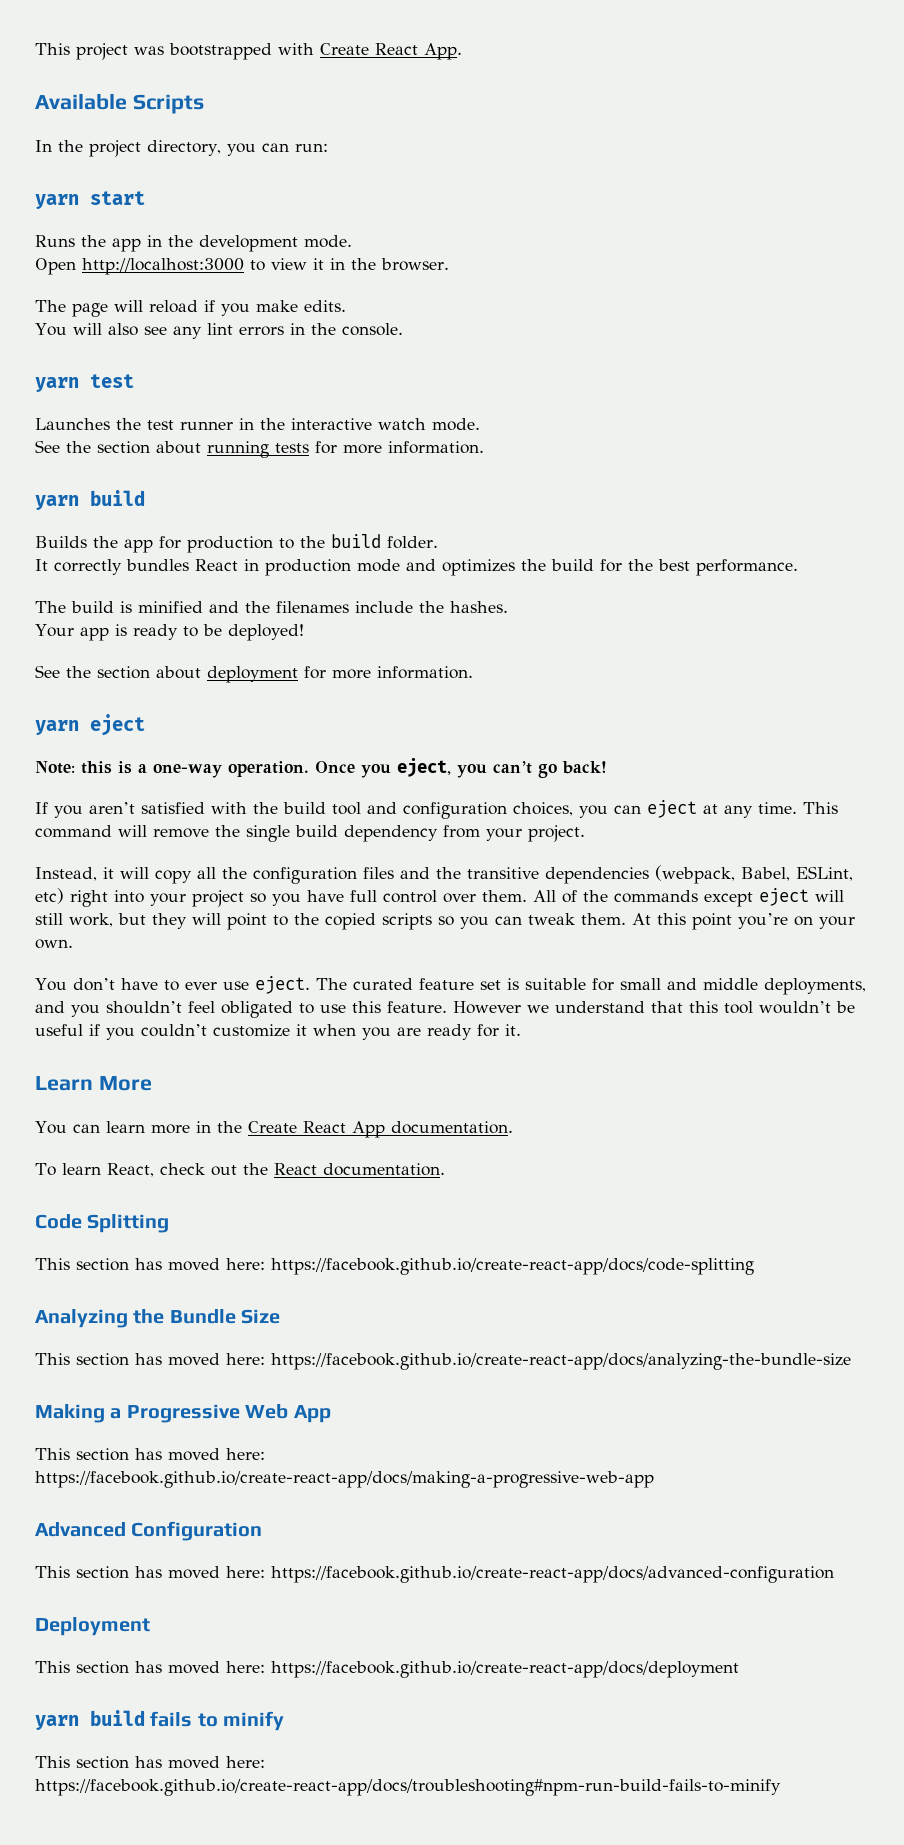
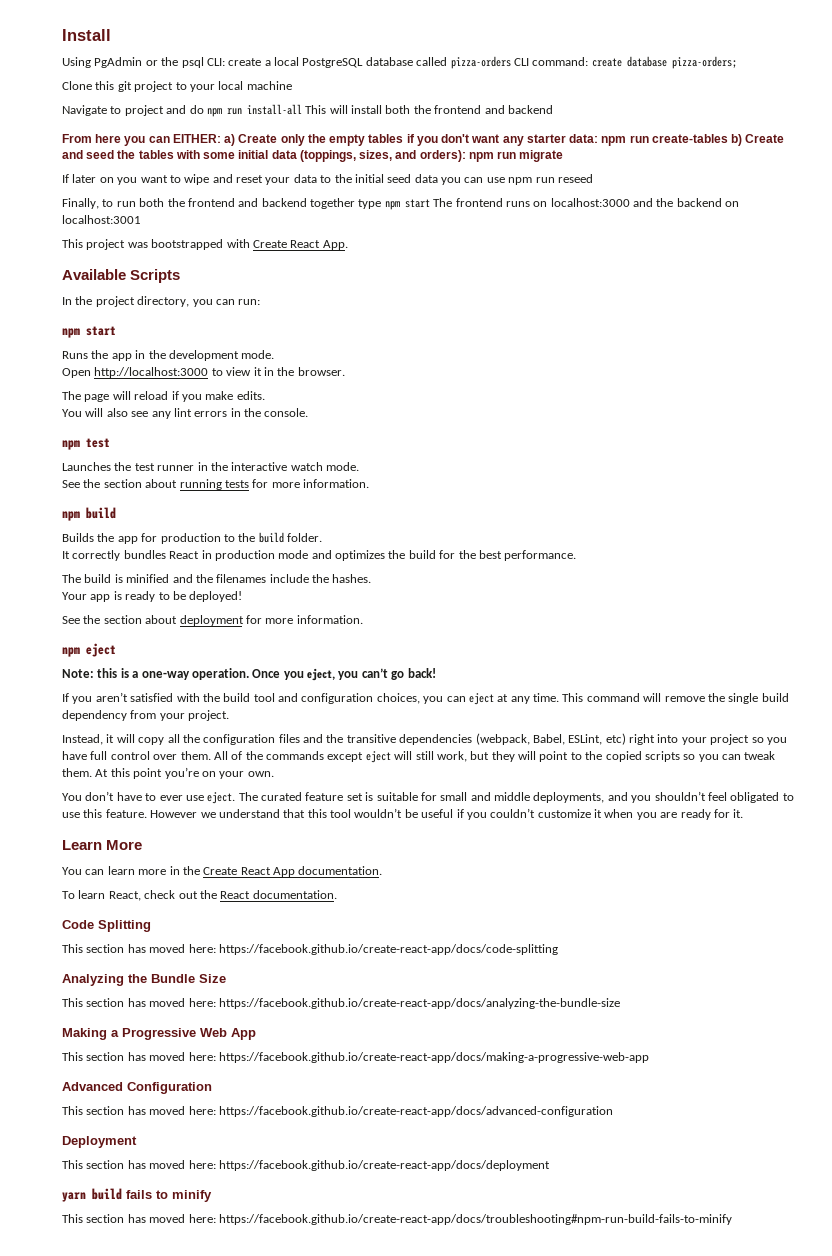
(35, 49) none -> [62,29,111,41] [62,56,737,69] [62,81,292,92] [62,104,553,117] [62,134,785,146] [62,150,564,162] [62,174,593,185] [62,198,740,210] [62,215,141,224] Install // Using PgAdmin or the psql CLI: create a local PostgreSQL database called pizza-orders CLI command: create database pizza-orders; // Clone this git project to your local machine // Navigate to project and do npm run install-all This will install both the frontend and backend // From here you can EITHER: a) Create only the empty tables if you don't want any starter data: npm run create-tables b) Create and seed the tables with some initial data (toppings, sizes, and orders): npm run migrate // If later on you want to wipe and reset your data to the initial seed data you can use npm run reseed // Finally, to run both the frontend and backend together type npm start The frontend runs on localhost:3000 and the backend on localhost:3001 //
[35,194,79,209] yarn -> [62,328,80,338] npm
[35,377,79,392] yarn -> [62,440,80,450] npm
[35,495,79,510] yarn -> [62,511,80,521] npm
[35,720,79,735] yarn -> [62,647,80,657] npm

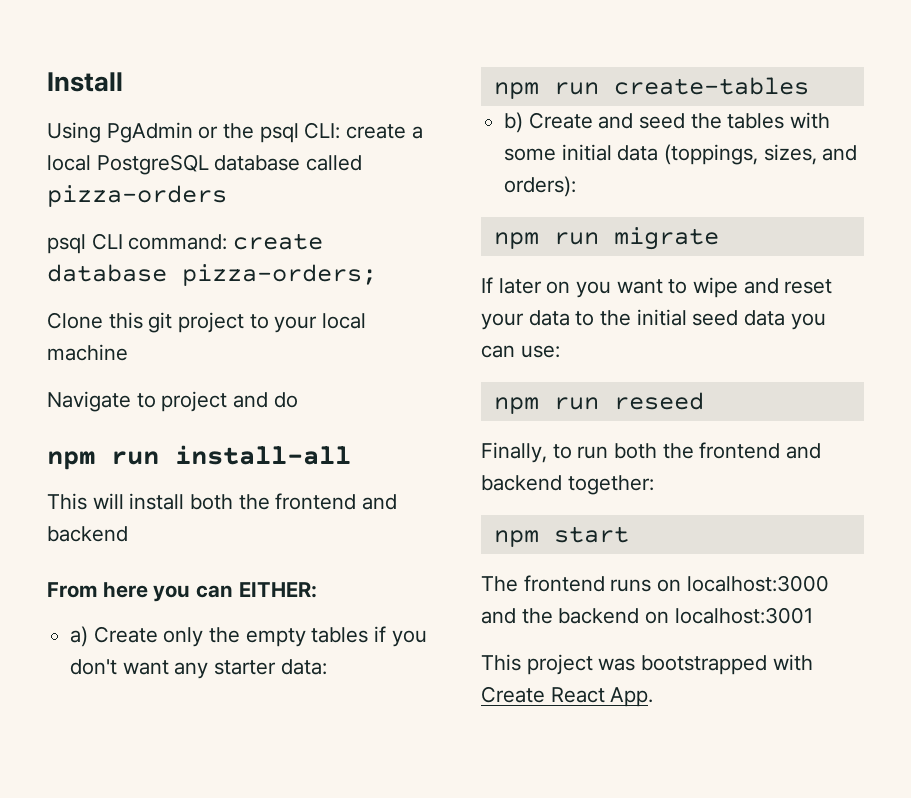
(511, 62) none -> [47,234,86,254] // psql
(204, 109) none -> (298, 400) //
(302, 109) none -> (351, 455) //
(221, 138) none -> (317, 590) //
(599, 138) none -> (327, 667) //
(728, 138) none -> (809, 86) //
(466, 156) none -> (577, 186) //
[486,177,505,183] use -> [520,345,560,358] use: //
[310,198,430,210] together type npm start -> [567,475,654,495] [493,526,629,547] together: // npm start //
[62,269,181,283] [62,296,261,307] [62,326,116,338] [62,350,275,361] [62,367,345,378] [62,391,265,402] [62,408,309,419] [62,438,110,450] [62,462,359,471] [62,479,369,490] [62,507,116,521] [62,532,322,544] [62,550,577,561] [62,574,372,583] [62,591,243,602] [62,615,363,626] [62,643,116,657] [62,668,436,681] [62,692,789,705] [62,710,230,721] [62,733,787,745] [62,751,776,763] [62,767,274,779] [62,791,794,804] [62,808,744,820] [62,840,143,850] [62,866,383,877] [62,890,337,901] [62,920,151,932] [62,944,558,955] [62,974,226,986] [62,998,620,1009] [62,1028,256,1040] [62,1052,649,1063] [62,1082,212,1094] [62,1106,613,1117] [62,1136,137,1148] [62,1160,550,1171] [62,1188,212,1202] [62,1214,732,1225] // Available Scripts // In the project directory, you can run: // npm start // Runs the app in the development mode. // Open http://localhost:3000 to view it in the browser. // The page will reload if you make edits. // You will also see any lint errors in the console. // npm test // Launches the test runner in the interactive watch mode. // See the section about running tests for more information. // npm build // Builds the app for production to the build folder. // It correctly bundles React in production mode and optimizes the build for the best performance. // The build is minified and the filenames include the hashes. // Your app is ready to be deployed! // See the section about deployment for more information. // npm eject // Note: this is a one-way operation. Once you eject, you can’t go back! // If you aren’t satisfied with the build tool and configuration choices, you can eject at any time. This command will remove the single build dependency from your project. // Instead, it will copy all the configuration files and the transitive dependencies (webpack, Babel, ESLint, etc) right into your project so you have full control over them. All of the commands except eject will still work, but they will point to the copied scripts so you can tweak them. At this point you’re on your own. // You don’t have to ever use eject. The curated feature set is suitable for small and middle deployments, and you shouldn’t feel obligated to use this feature. However we understand that this tool wouldn’t be useful if you couldn’t customize it when you are ready for it. // Learn More // You can learn more in the Create React App documentation. // To learn React, check out the React documentation. // Code Splitting // This section has moved here: https://facebook.github.io/create-react-app/docs/code-splitting // Analyzing the Bundle Size // This section has moved here: https://facebook.github.io/create-react-app/docs/analyzing-the-bundle-size // Making a Progressive Web App // This section has moved here: https://facebook.github.io/create-react-app/docs/making-a-progressive-web-app // Advanced Configuration // This section has moved here: https://facebook.github.io/create-react-app/docs/advanced-configuration // Deployment // This section has moved here: https://facebook.github.io/create-react-app/docs/deployment // yarn build fails to minify // This section has moved here: https://facebook.github.io/create-react-app/docs/troubleshooting#npm-run-build-fails-to-minify -> (654, 697) none

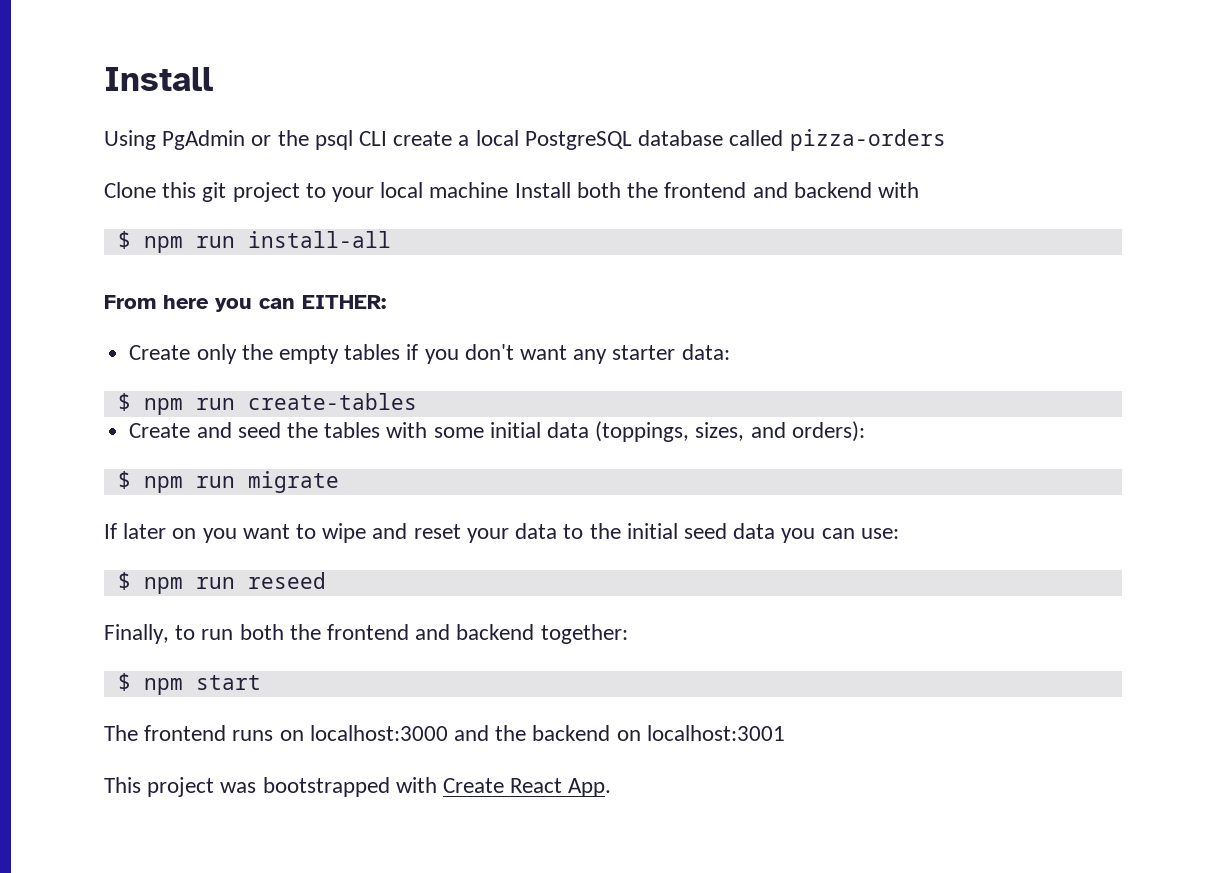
[304,122,341,139] CLI: -> [359,131,388,146] CLI
[47,233,324,254] [47,264,377,286] // psql CLI command: create database pizza-orders; -> (946, 140) none
[47,391,298,412] [47,445,351,470] [47,493,398,510] [47,526,128,542] // Navigate to project and do // npm run install-all // This will install both the frontend and backend -> [514,182,919,198] [117,231,391,253] Install both the frontend and backend with // $ npm run install-all
[70,626,89,647] a) -> (386, 302) none
(327, 667) none -> [117,393,131,411] $
[504,112,524,133] b) -> (417, 401) none
(577, 186) none -> [117,471,131,489] $
(560, 351) none -> [117,572,131,590] $
(654, 485) none -> [117,673,131,691] $

